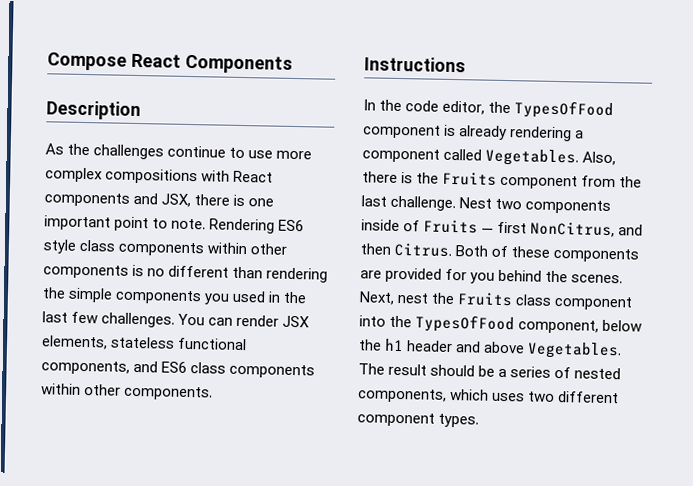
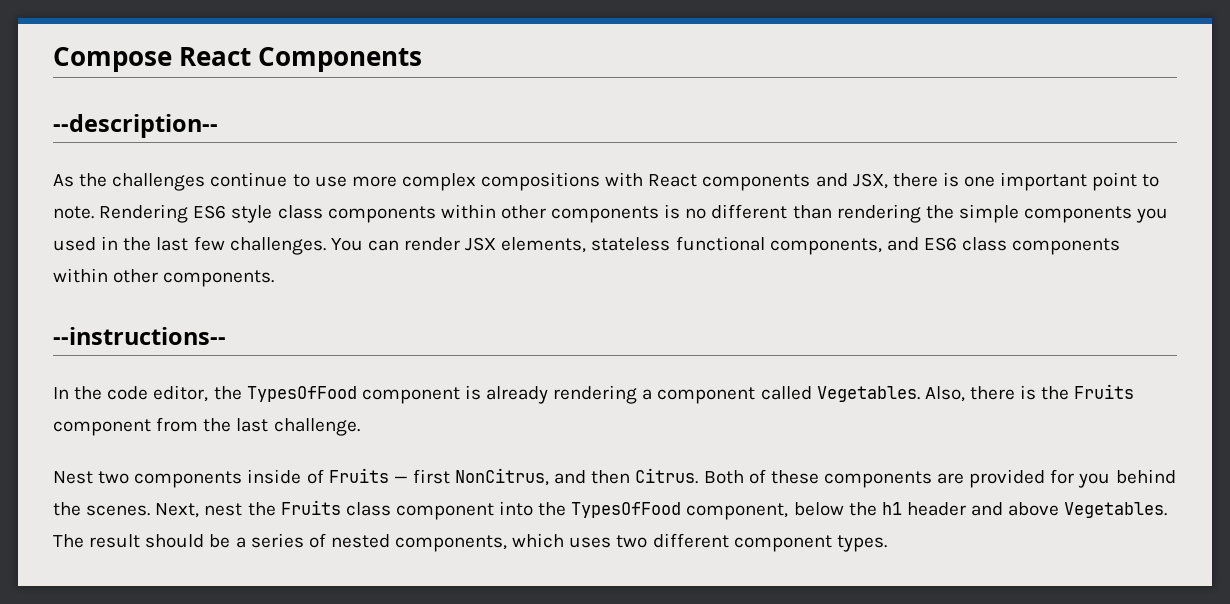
[46,100,141,121] Description -> [53,114,218,138] --description--
[364,56,466,73] Instructions -> [53,327,226,345] --instructions--
(457, 203) none -> (360, 427) //

